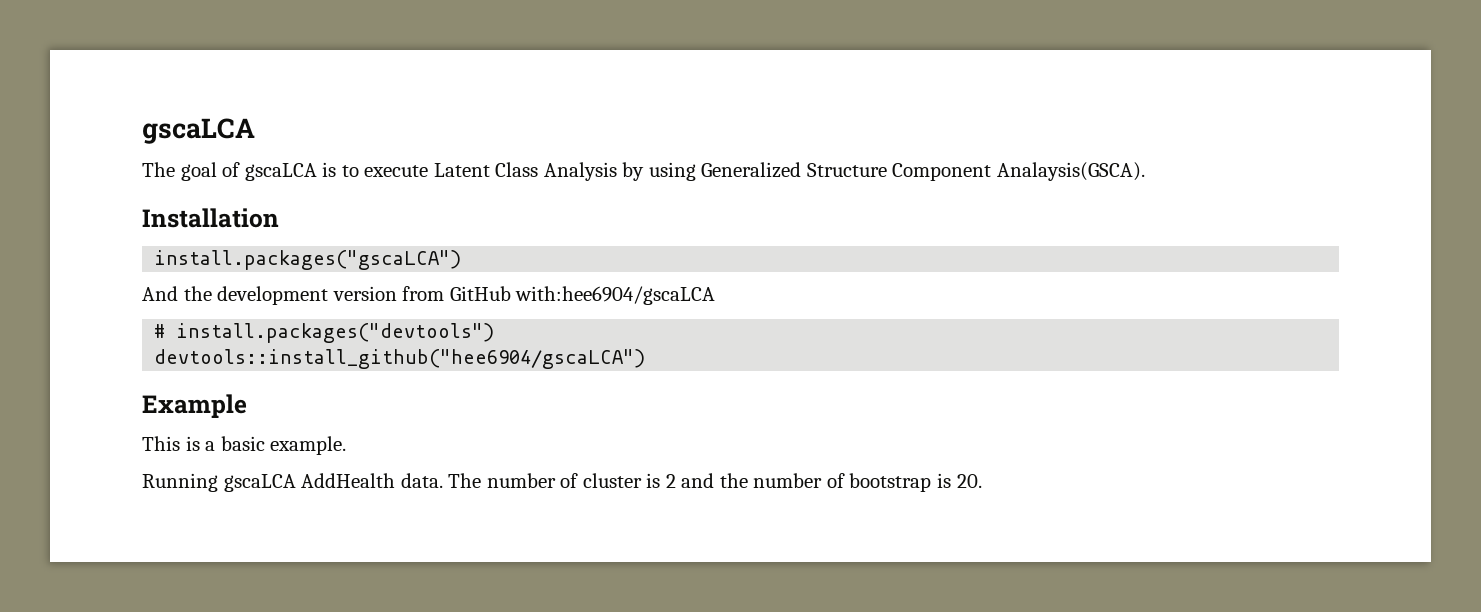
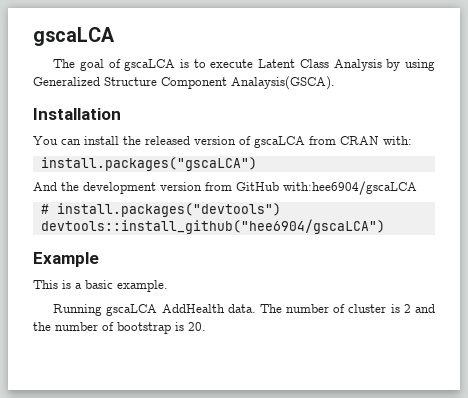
(279, 218) none -> [33,136,412,148] // You can install the released version of gscaLCA from CRAN with:

